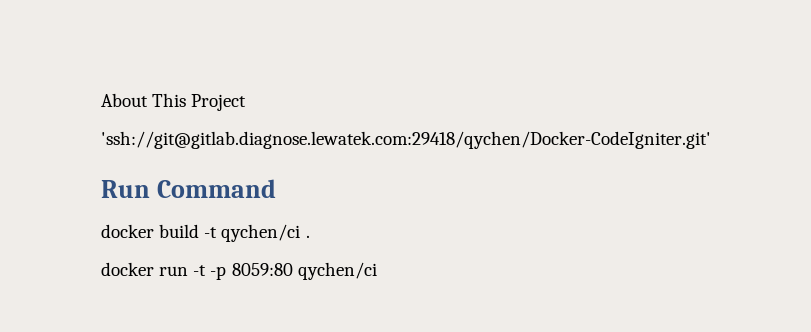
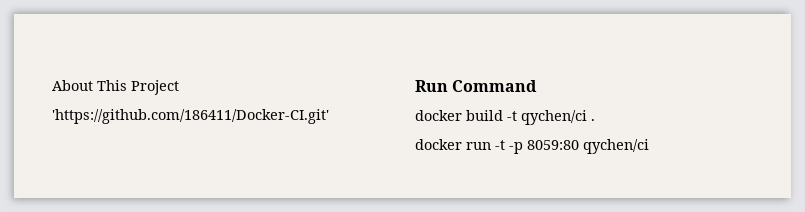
[101,131,711,149] 'ssh://git@gitlab.diagnose.lewatek.com:29418/qychen/Docker-CodeIgniter.git' -> [52,109,329,124] 'https://github.com/186411/Docker-CI.git'

